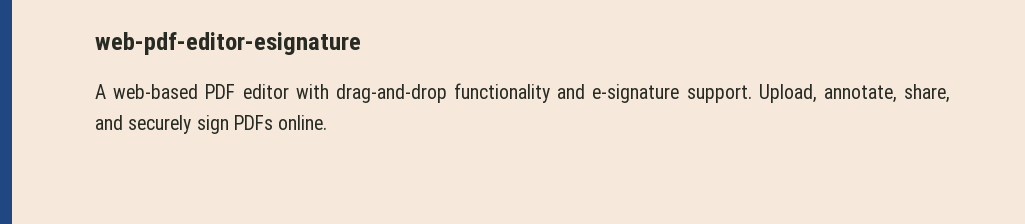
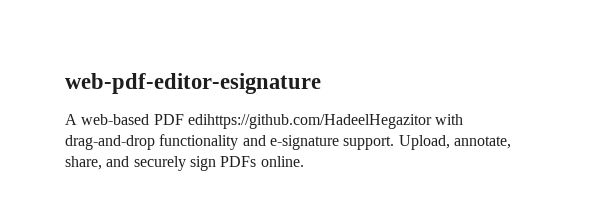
[242,84,289,99] editor -> [187,114,432,129] edihttps://github.com/HadeelHegazitor

